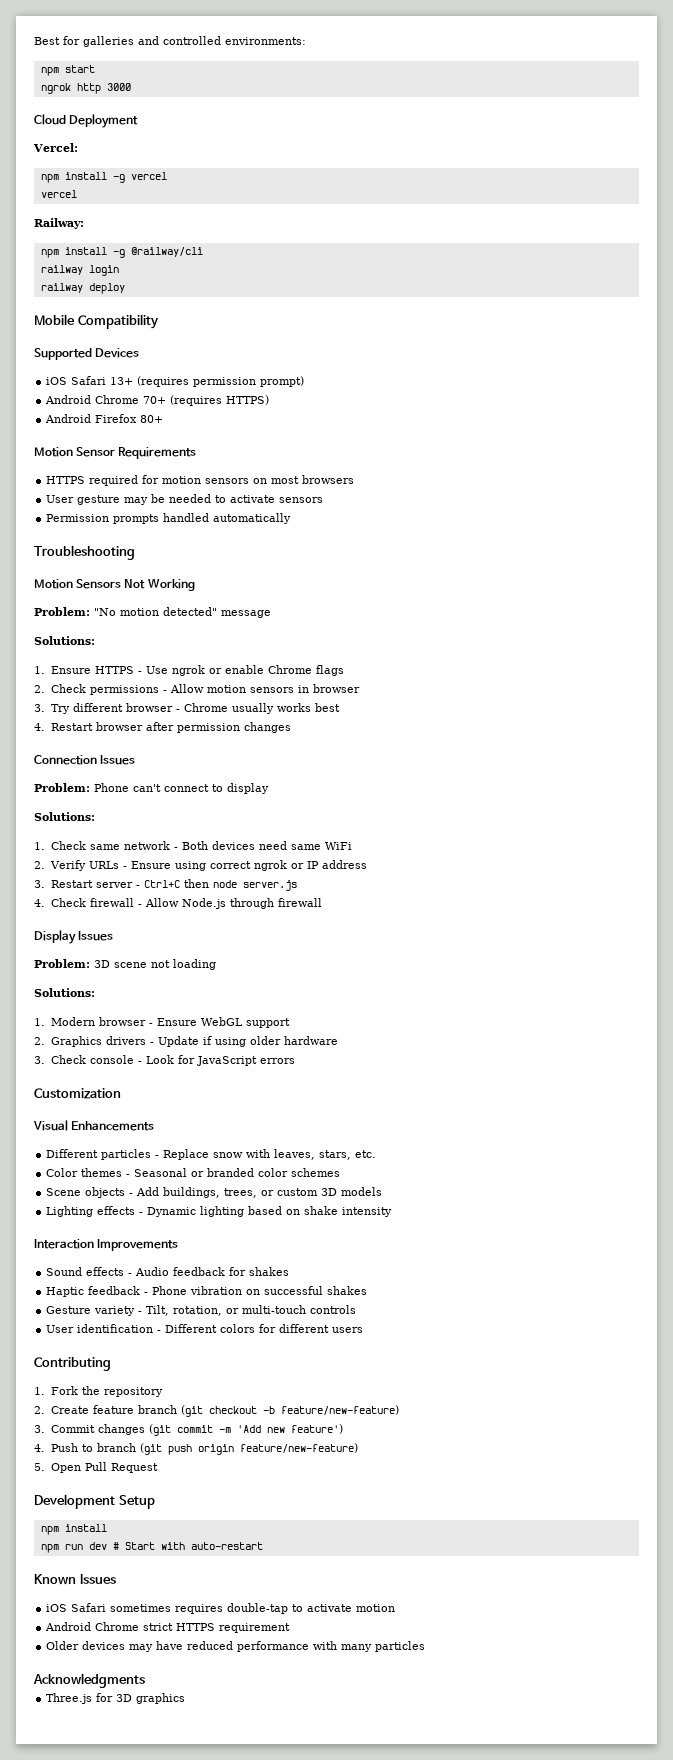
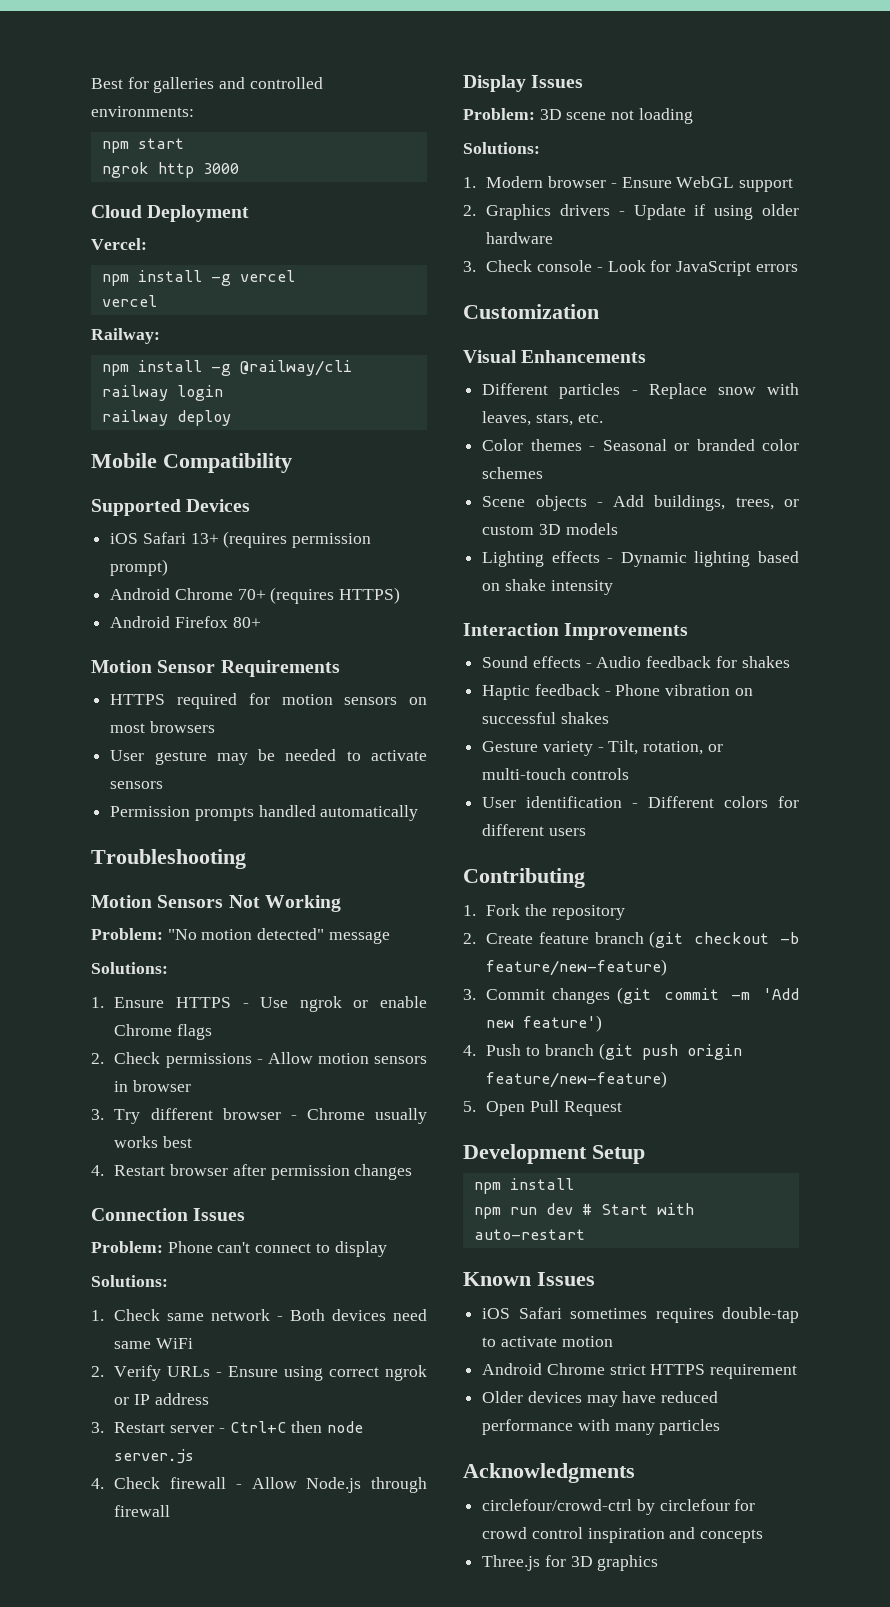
(145, 1680) none -> [482,1499,756,1515] [482,1527,764,1543] // circlefour/crowd-ctrl by circlefour for crowd control inspiration and concepts

